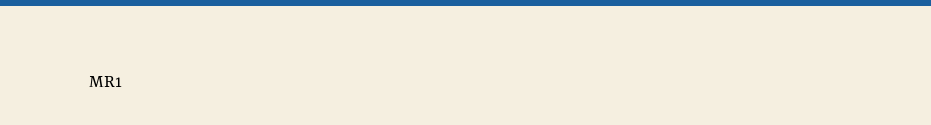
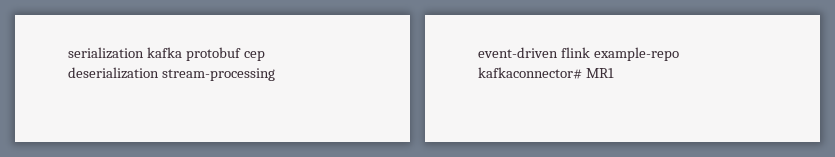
(89, 81) none -> [68,47,265,61] [68,67,275,81] [478,47,679,61] [478,67,582,79] serialization kafka protobuf cep deserialization stream-processing event-driven flink example-repo kafkaconnector#

